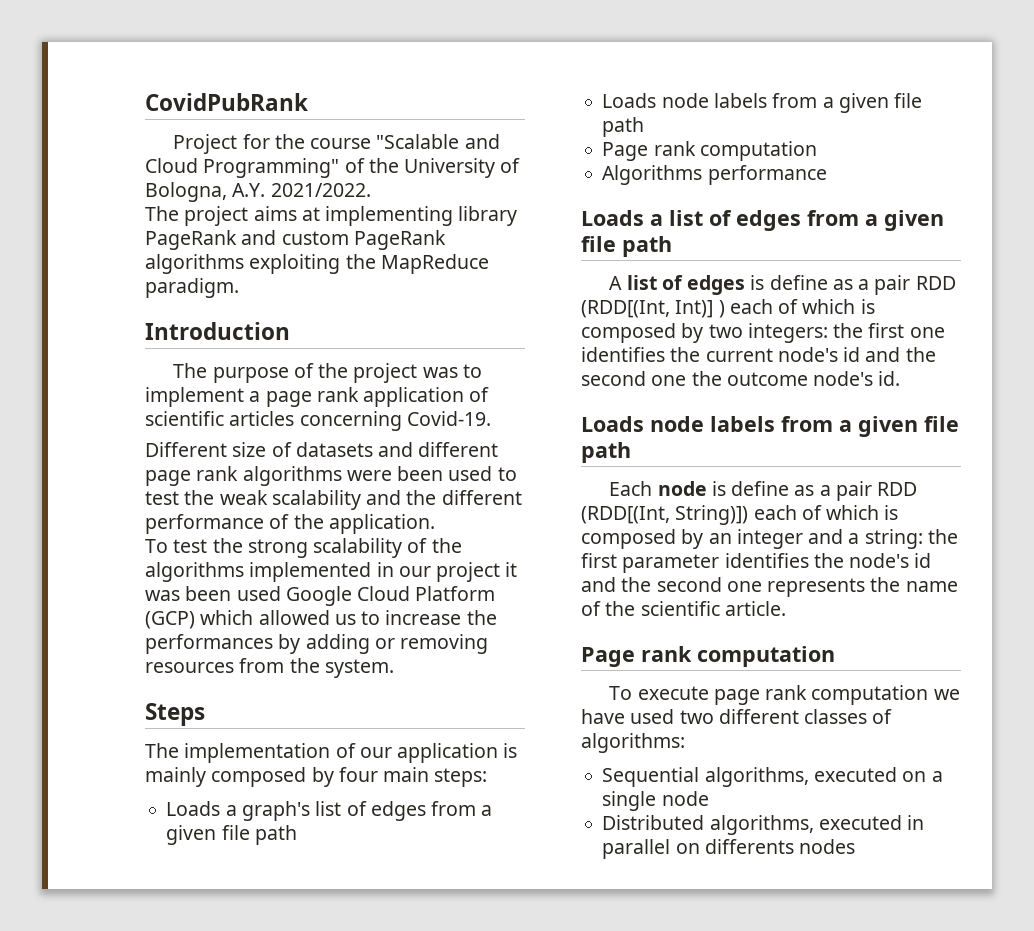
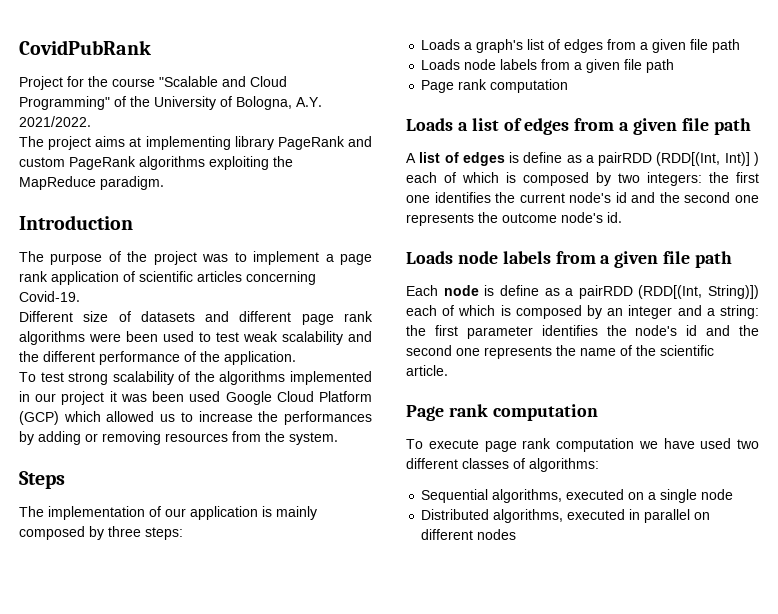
[184,490,215,505] the -> (239, 337) none
[212,538,243,553] the -> (64, 377) none
[338,767,430,782] four main -> [108,526,141,537] three
[602,165,827,185] // Algorithms performance -> (569, 86) none
[874,275,956,295] pair RDD -> [598,152,653,166] pairRDD
(687, 380) none -> [406,213,474,226] represents
[835,481,918,501] pair RDD -> [578,285,633,299] pairRDD
[704,839,794,854] differents -> [421,529,474,540] different

